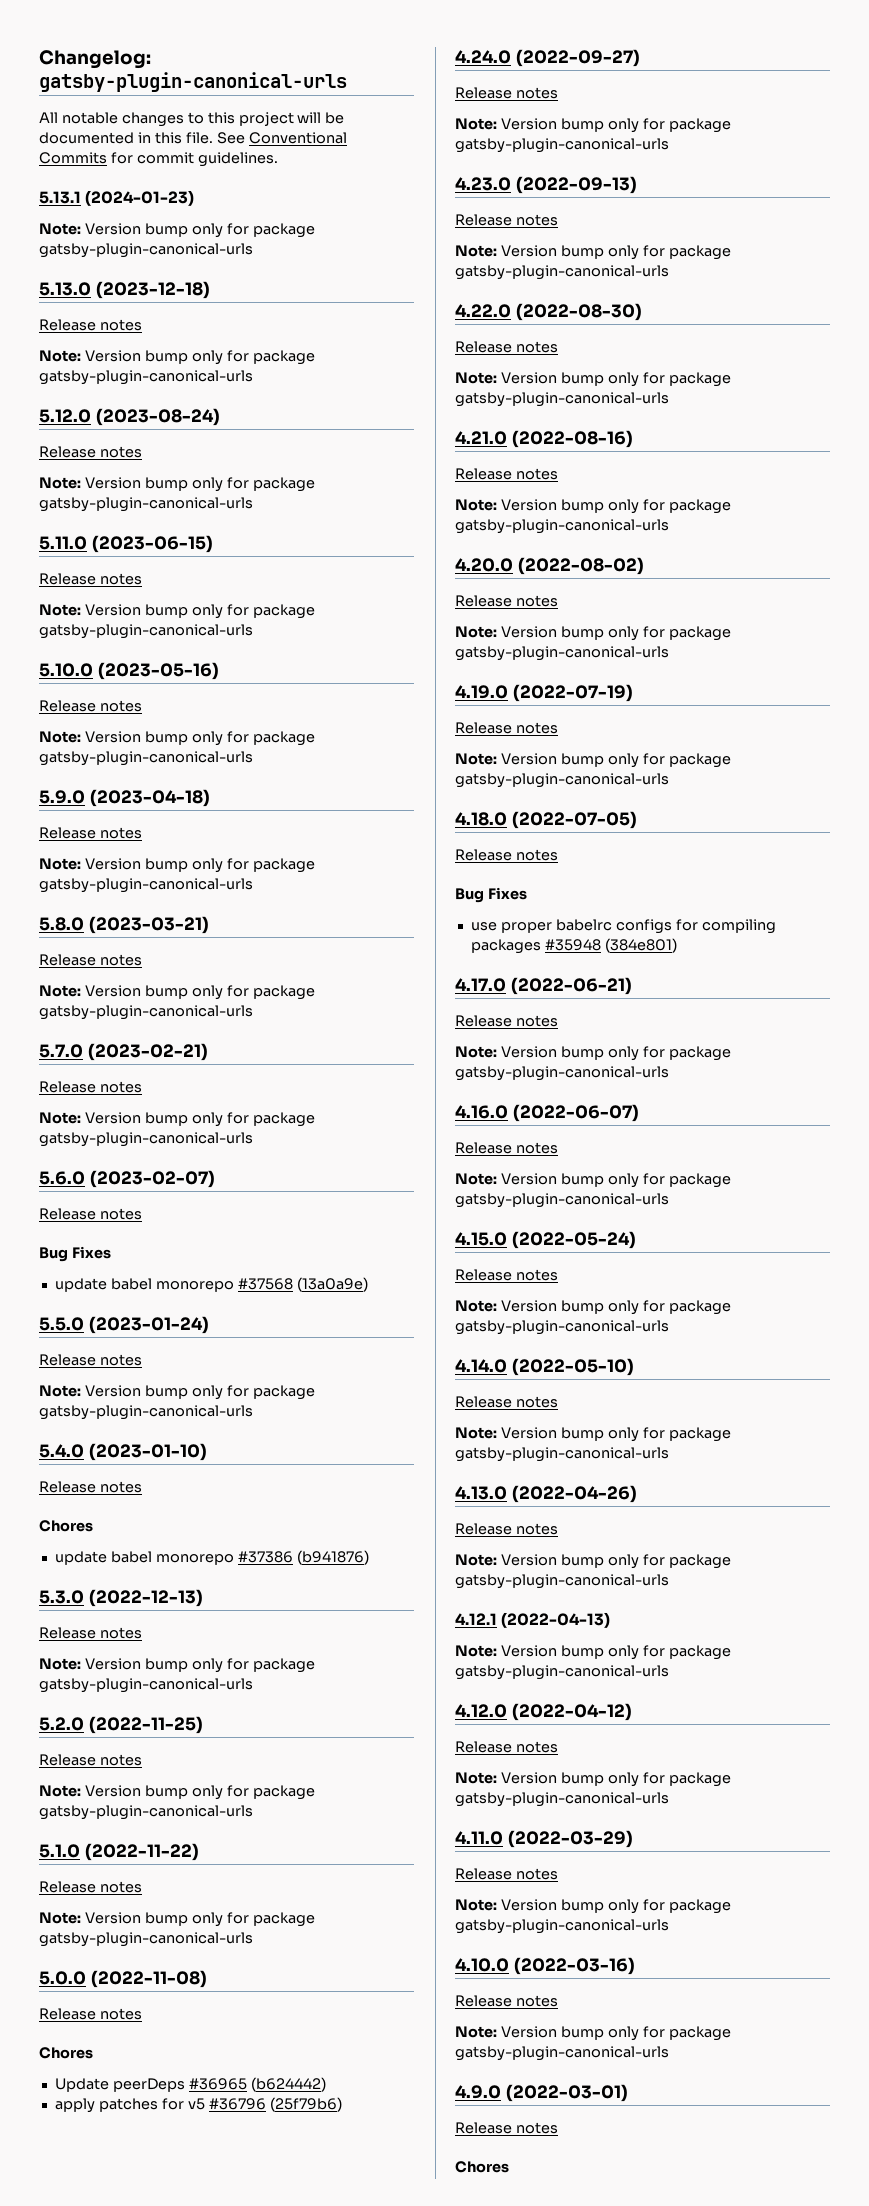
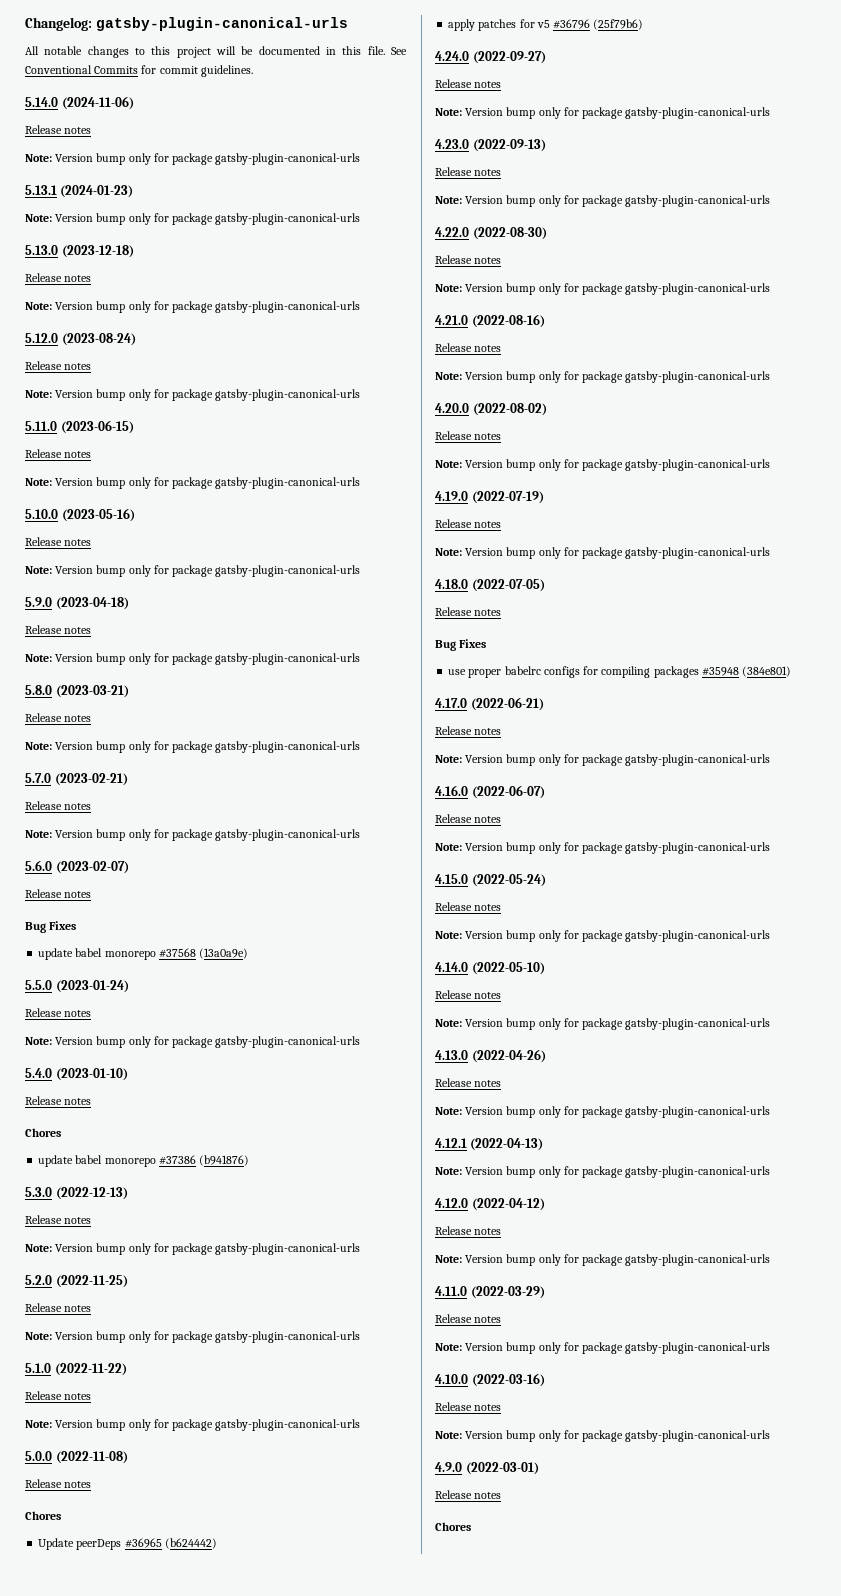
(278, 159) none -> [25,96,134,110] [25,125,92,134] [25,153,361,165] // 5.14.0 (2024-11-06) // Release notes // Note: Version bump only for package gatsby-plugin-canonical-urls

